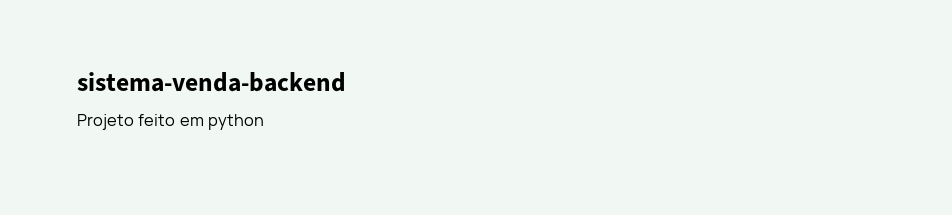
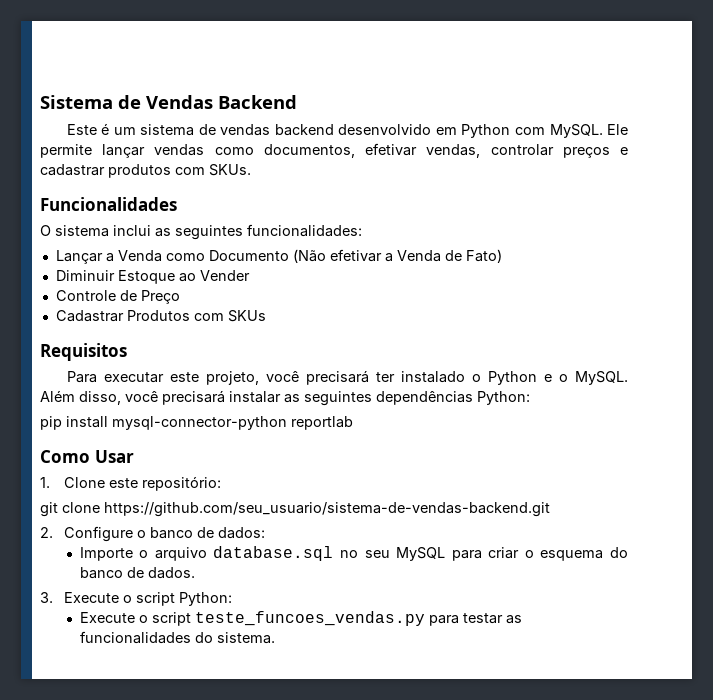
[77,72,346,92] [77,114,265,130] sistema-venda-backend // Projeto feito em python -> [40,95,297,109] [66,123,628,138] [40,143,628,158] [40,164,251,178] [40,197,177,211] [40,224,362,240] [55,249,502,264] [55,270,250,284] [55,290,180,304] [55,310,266,322] [40,343,127,361] [66,370,628,385] [40,390,530,406] [40,416,353,430] [40,450,134,463] [40,476,221,491] [40,502,550,517] [40,526,265,542] [79,546,629,561] [79,567,195,579] [40,592,232,606] [79,611,522,626] [79,631,275,644] Sistema de Vendas Backend // Este é um sistema de vendas backend desenvolvido em Python com MySQL. Ele permite lançar vendas como documentos, efetivar vendas, controlar preços e cadastrar produtos com SKUs. // Funcionalidades // O sistema inclui as seguintes funcionalidades: // Lançar a Venda como Documento (Não efetivar a Venda de Fato) // Diminuir Estoque ao Vender // Controle de Preço // Cadastrar Produtos com SKUs // Requisitos // Para executar este projeto, você precisará ter instalado o Python e o MySQL. Além disso, você precisará instalar as seguintes dependências Python: // pip install mysql-connector-python reportlab // Como Usar // 1. Clone este repositório: // git clone https://github.com/seu_usuario/sistema-de-vendas-backend.git // 2. Configure o banco de dados: // Importe o arquivo database.sql no seu MySQL para criar o esquema do banco de dados. // 3. Execute o script Python: // Execute o script teste_funcoes_vendas.py para testar as funcionalidades do sistema.

